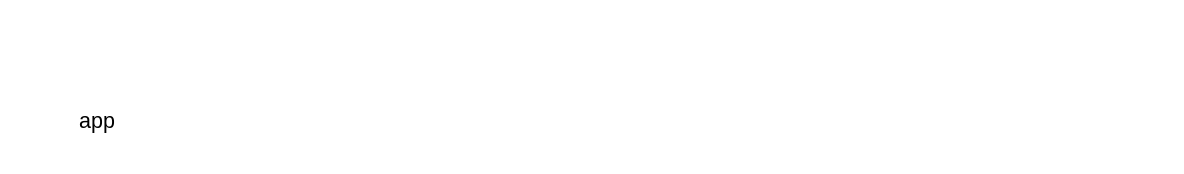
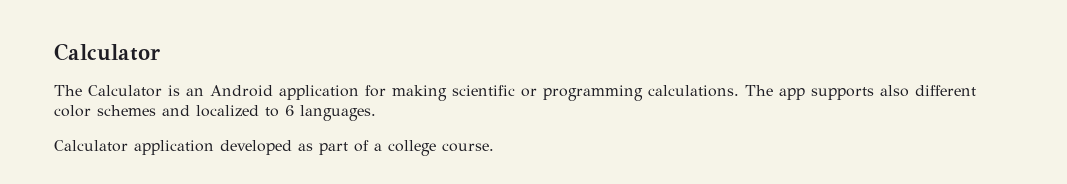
[79,116,115,133] app -> [54,43,160,61] [54,85,976,101] [54,105,376,121] [54,140,494,156] Calculator // The Calculator is an Android application for making scientific or programming calculations. The app supports also different color schemes and localized to 6 languages. // Calculator application developed as part of a college course.

